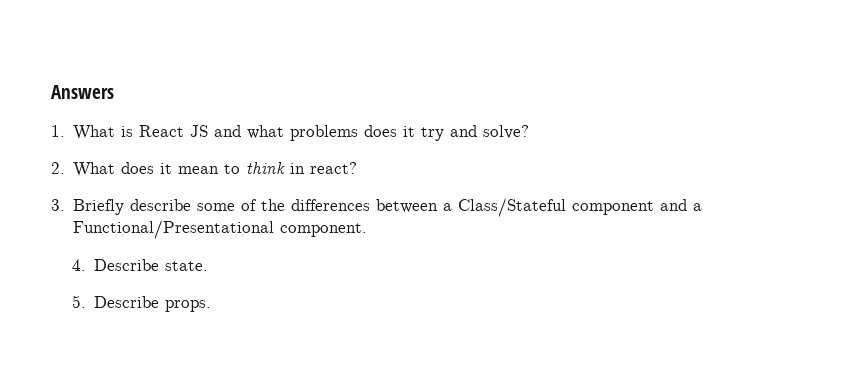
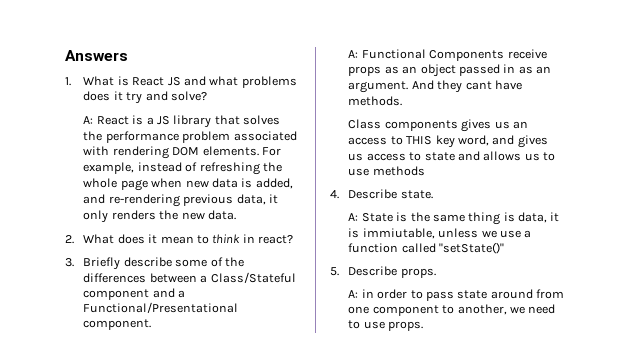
(530, 132) none -> [83,115,281,128] [83,131,297,143] [83,146,281,159] [83,162,282,175] [83,178,293,191] [83,194,278,207] [83,210,236,223] // A: React is a JS library that solves the performance problem associated with rendering DOM elements. For example, instead of refreshing the whole page when new data is added, and re-rendering previous data, it only renders the new data.
[71,259,208,271] [71,295,159,308] 4. Describe state. // 5. Describe -> [348,49,547,61] [348,64,552,77] [348,80,522,93] [348,96,403,106] [348,119,528,132] [348,135,548,148] [348,151,556,161] [348,166,425,176] [330,189,433,199] [348,212,560,225] [348,228,532,239] [348,242,505,254] [330,266,436,278] [348,289,565,301] [348,304,556,316] [348,320,385,329] A: Functional Components receive props as an object passed in as an argument. And they cant have methods. // Class components gives us an access to THIS key word, and gives us access to state and allows us to use methods // 4. Describe state. // A: State is the same thing is data, it is immiutable, unless we use a function called "setState()" // 5. Describe props. // A: in order to pass state around from one component to another, we need to use

